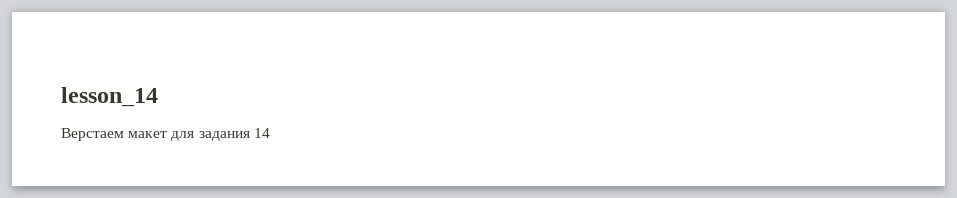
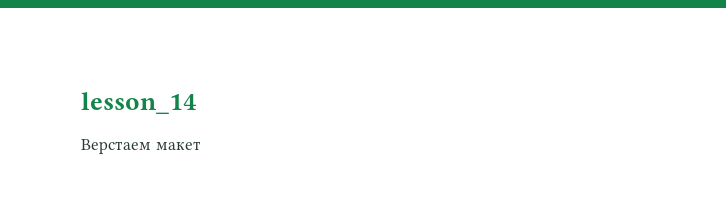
[171,128,270,141] для задания 14 -> (201, 145) none

